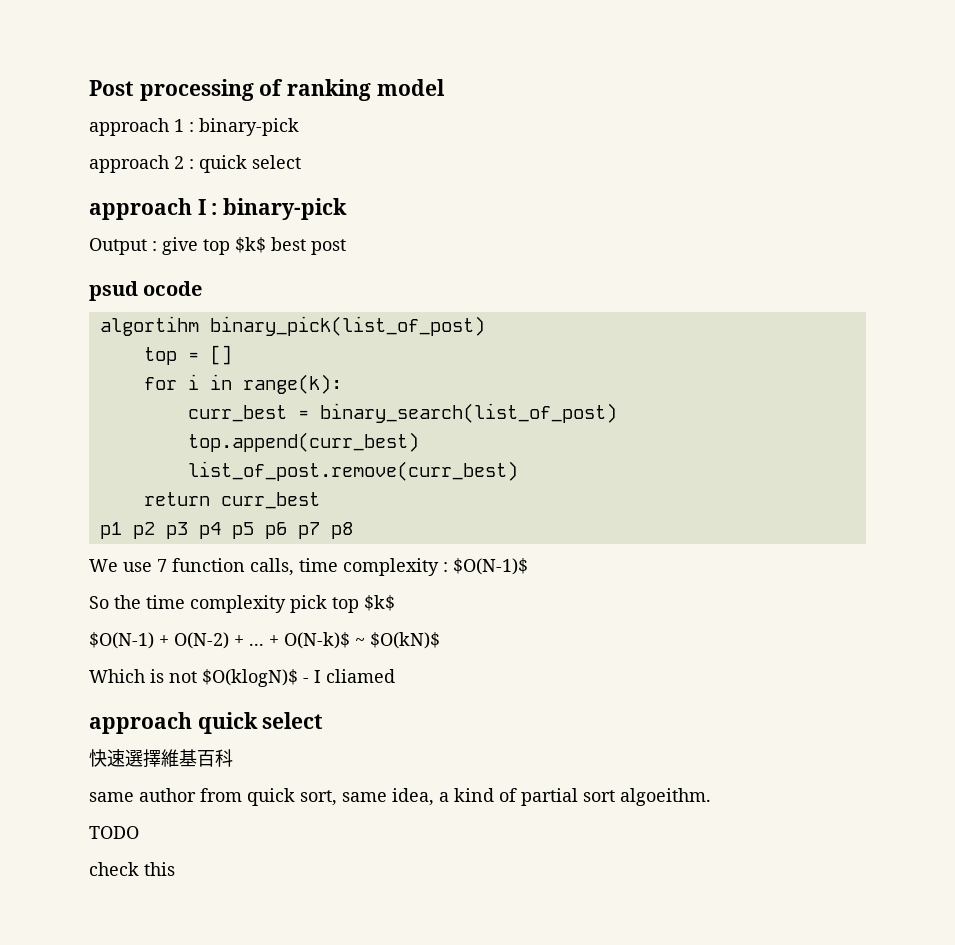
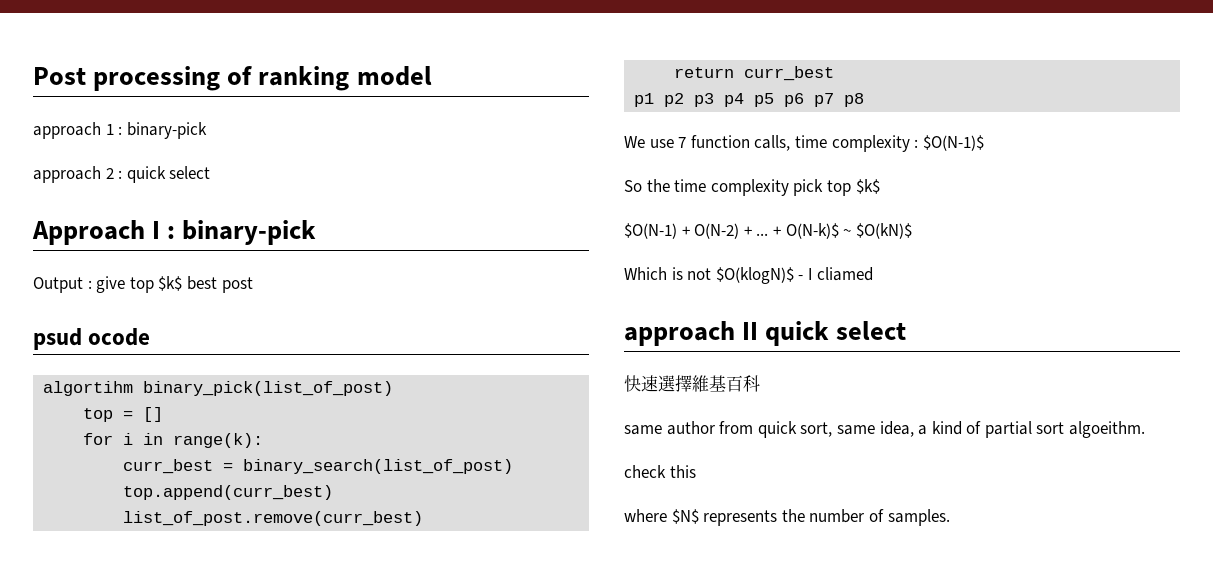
[89,198,192,220] approach -> [32,220,145,245] Approach
(192, 723) none -> [742,322,759,340] II
[89,826,139,839] // TODO -> (1146, 429) none
(175, 869) none -> [624,509,950,526] // where $N$ represents the number of samples.

